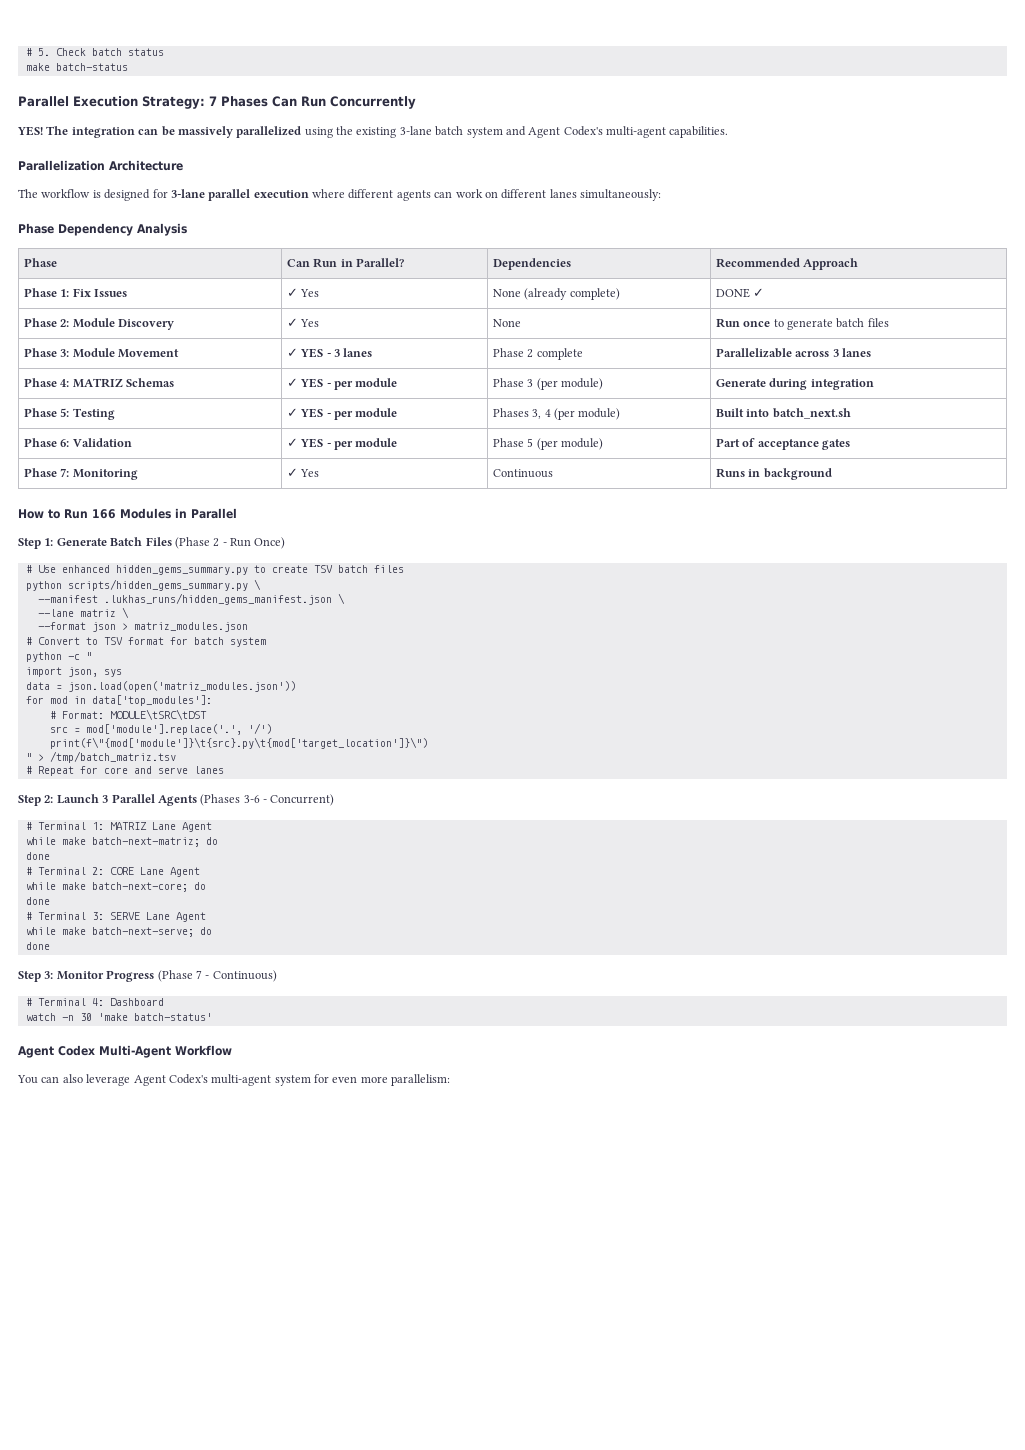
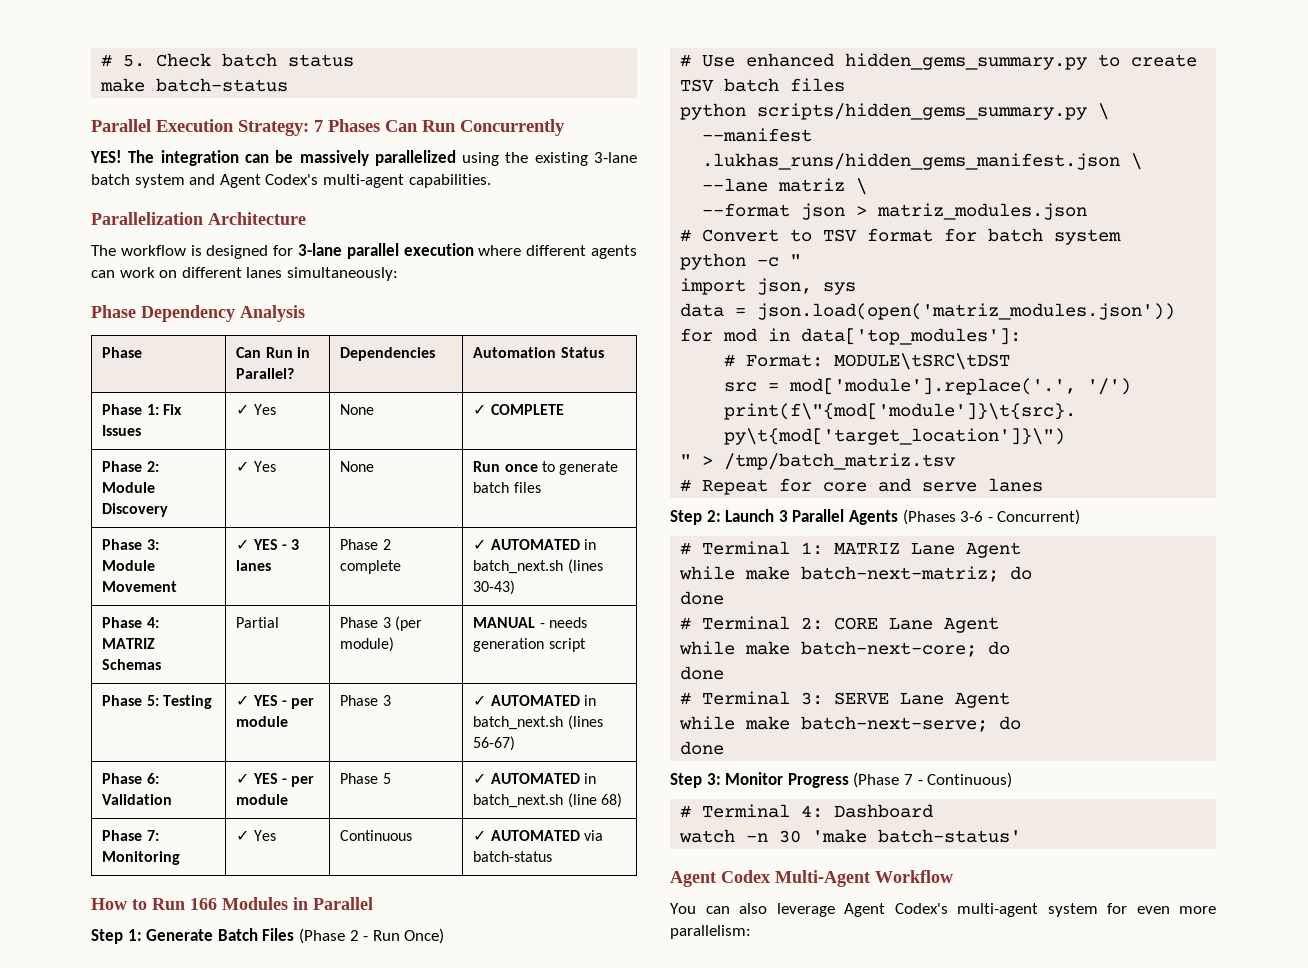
[715,258,859,270] Recommended Approach -> [473,347,604,358] Automation Status
[524,288,620,300] [715,288,765,298] (already complete) | DONE ✓ -> [473,404,564,415] | ✓ COMPLETE
[715,348,871,358] Parallelizable across 3 lanes -> [473,539,596,550] [473,559,603,574] [473,580,516,595] ✓ AUTOMATED in batch_next.sh (lines 30-43)
[286,378,398,390] ✓ YES - per module -> [236,617,280,628] Partial
[715,378,874,390] Generate during integration -> [473,617,587,628] [473,638,586,652] MANUAL - needs generation script
[492,408,621,420] [715,408,851,419] Phases 3, 4 (per module) | Built into batch_next.sh -> [340,695,391,706] [473,695,596,706] [473,715,603,730] [473,736,516,751] Phase 3 | ✓ AUTOMATED in batch_next.sh (lines 56-67)
[536,438,603,450] [715,438,850,450] (per module) | Part of acceptance gates -> [473,773,596,784] [473,793,622,808] | ✓ AUTOMATED in batch_next.sh (line 68)
[715,468,832,480] Runs in background -> [473,830,603,841] [473,851,553,862] ✓ AUTOMATED via batch-status

